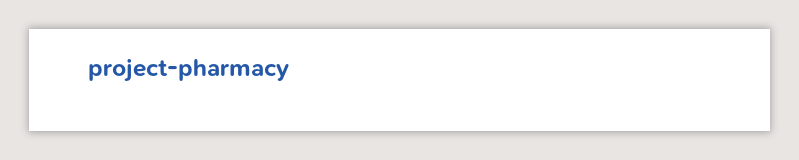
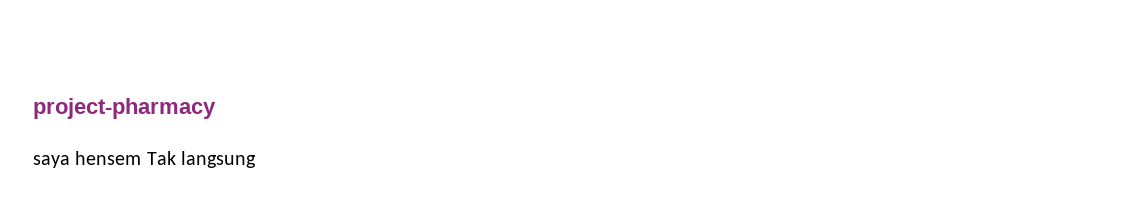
(289, 70) none -> [33,151,257,168] // saya hensem Tak langsung

